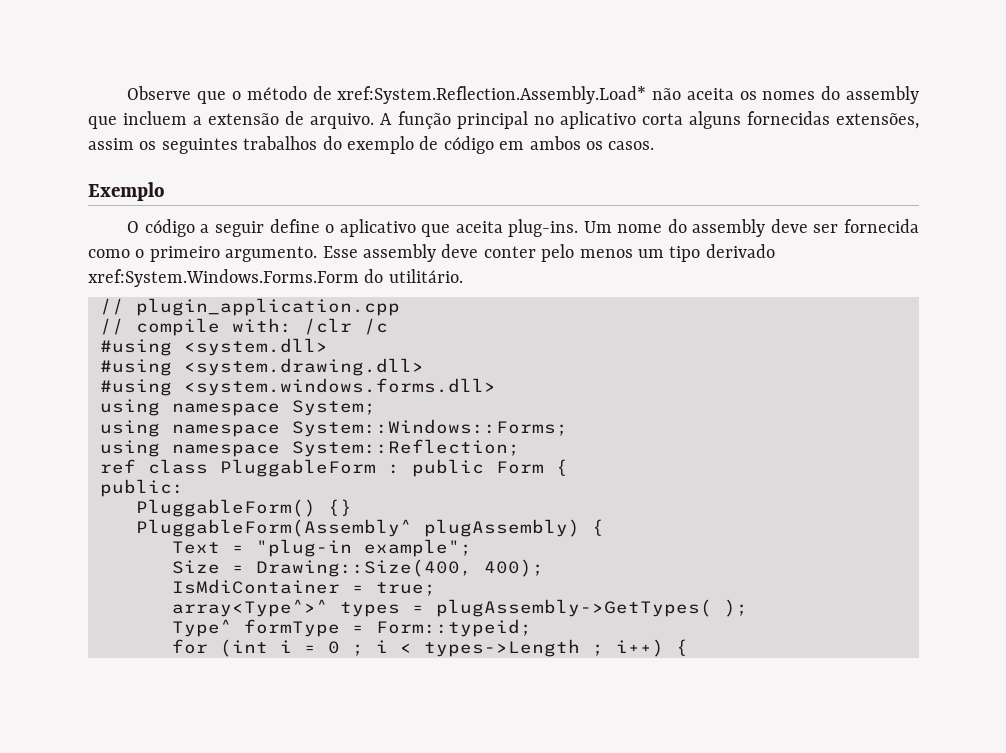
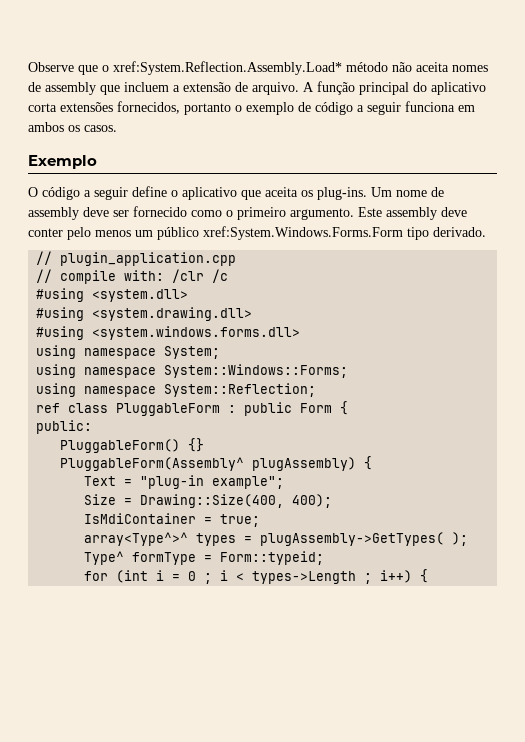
[246,86,841,104] método de xref:System.Reflection.Assembly.Load* não aceita os nomes do -> [113,61,488,75] [28,82,41,92] xref:System.Reflection.Assembly.Load* método não aceita nomes de
[533,116,554,125] no -> [413,82,427,92] do
[688,111,919,129] [88,136,494,154] alguns fornecidas extensões, assim os seguintes trabalhos do exemplo de código -> [60,101,455,115] extensões fornecidos, portanto o exemplo de código a seguir funciona
(503, 227) none -> [301,190,313,197] os
[667,219,687,233] do -> [431,187,444,197] de
[844,219,920,233] fornecida -> [133,206,187,217] fornecido
[322,246,358,258] Esse -> [358,207,382,217] Este
[669,244,775,262] [88,269,463,287] tipo derivado xref:System.Windows.Forms.Form do utilitário. -> [157,226,486,240] público xref:System.Windows.Forms.Form tipo derivado.

